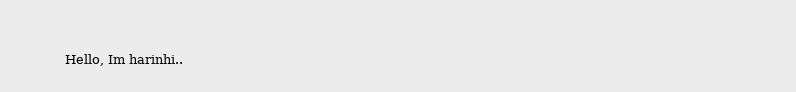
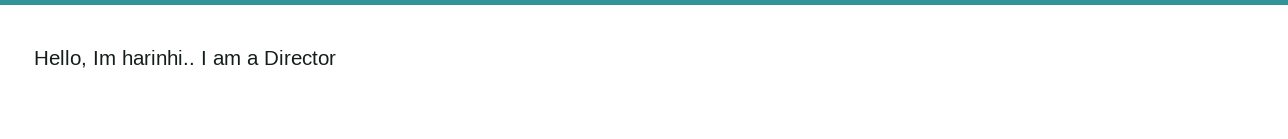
(183, 59) none -> [201,50,336,65] I am a Director

